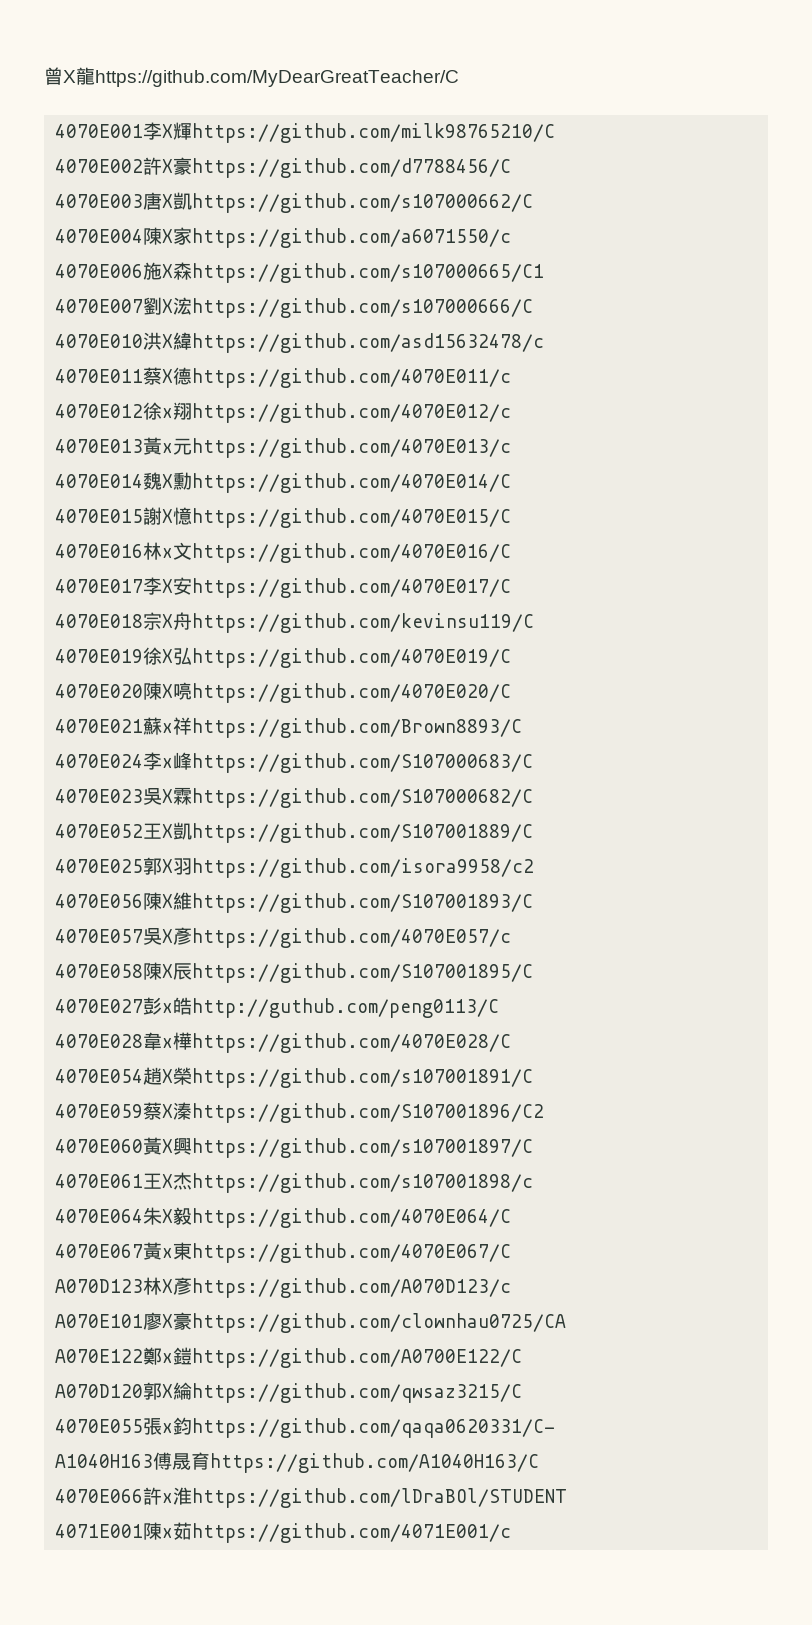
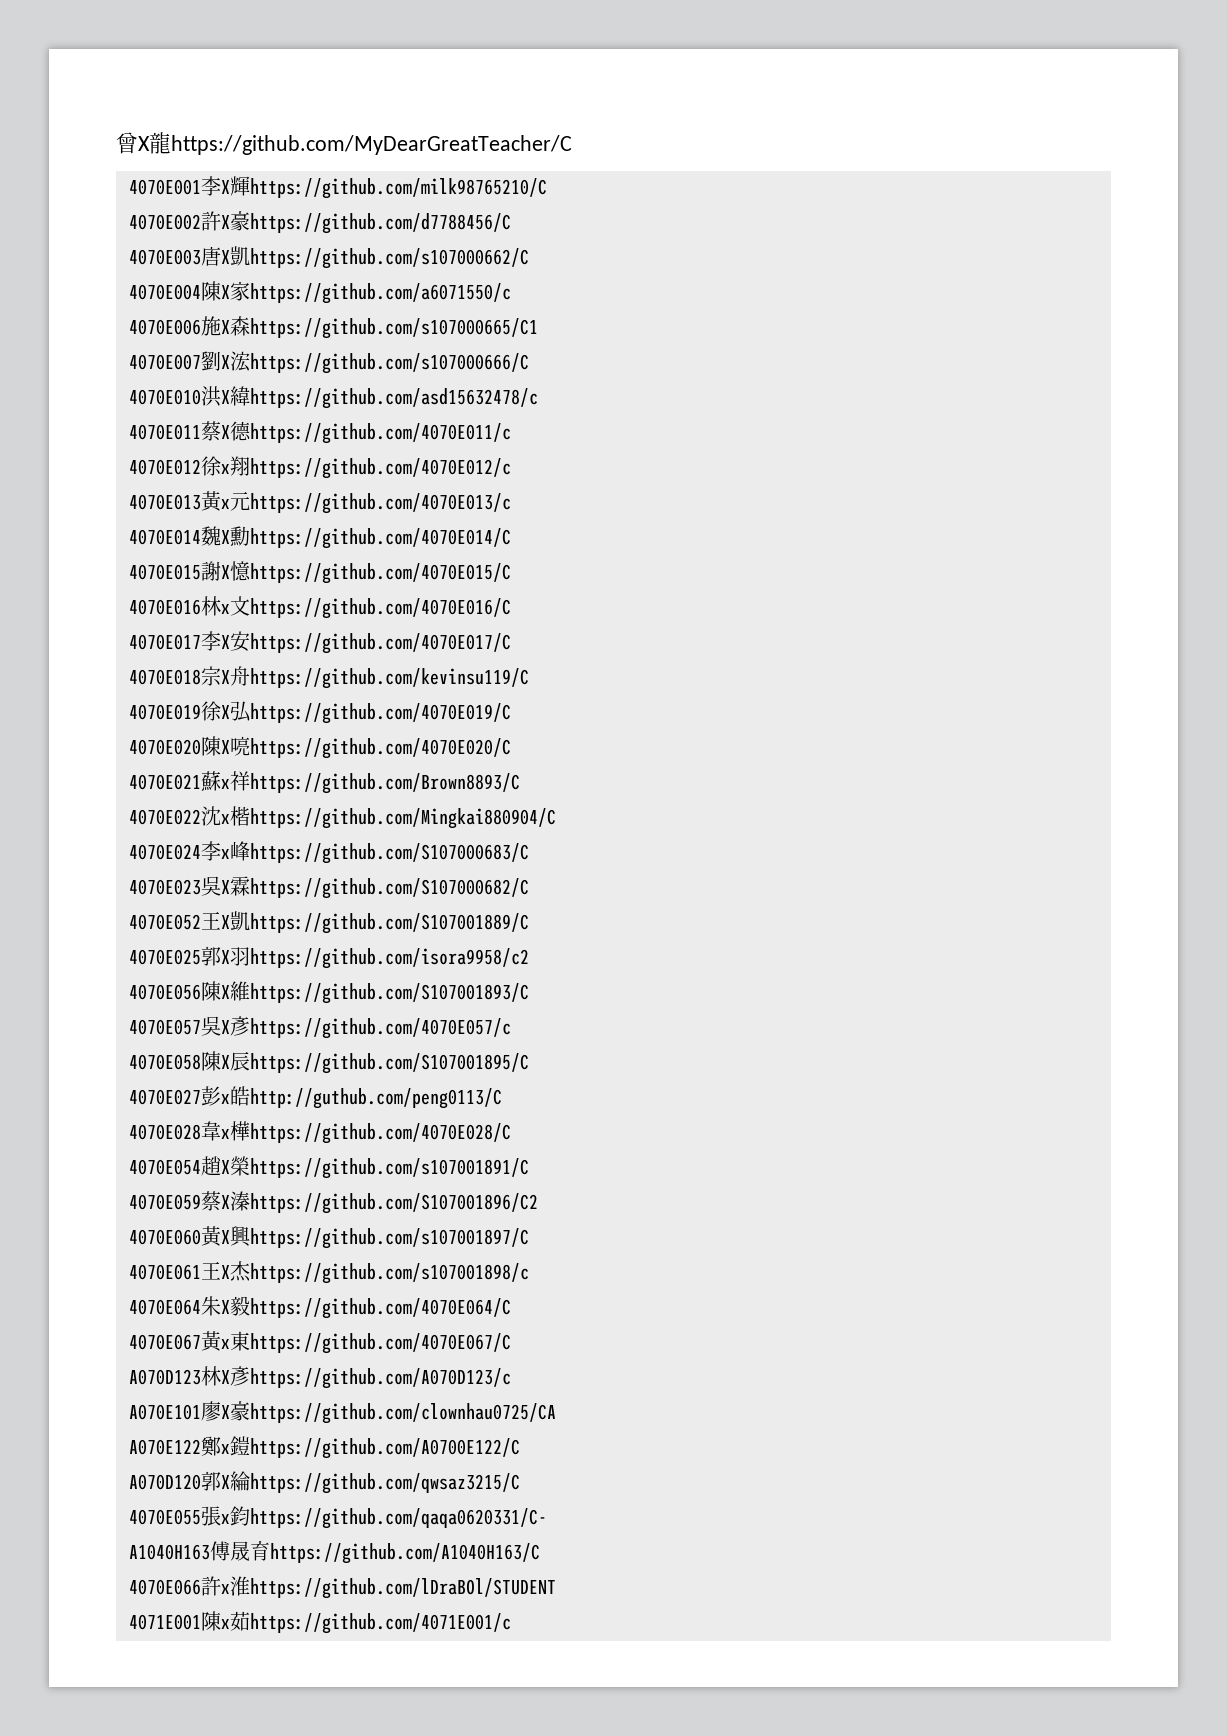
(523, 728) none -> [128,806,556,829] // 4070E022沈x楷https://github.com/Mingkai880904/C

